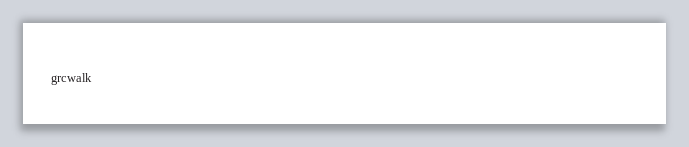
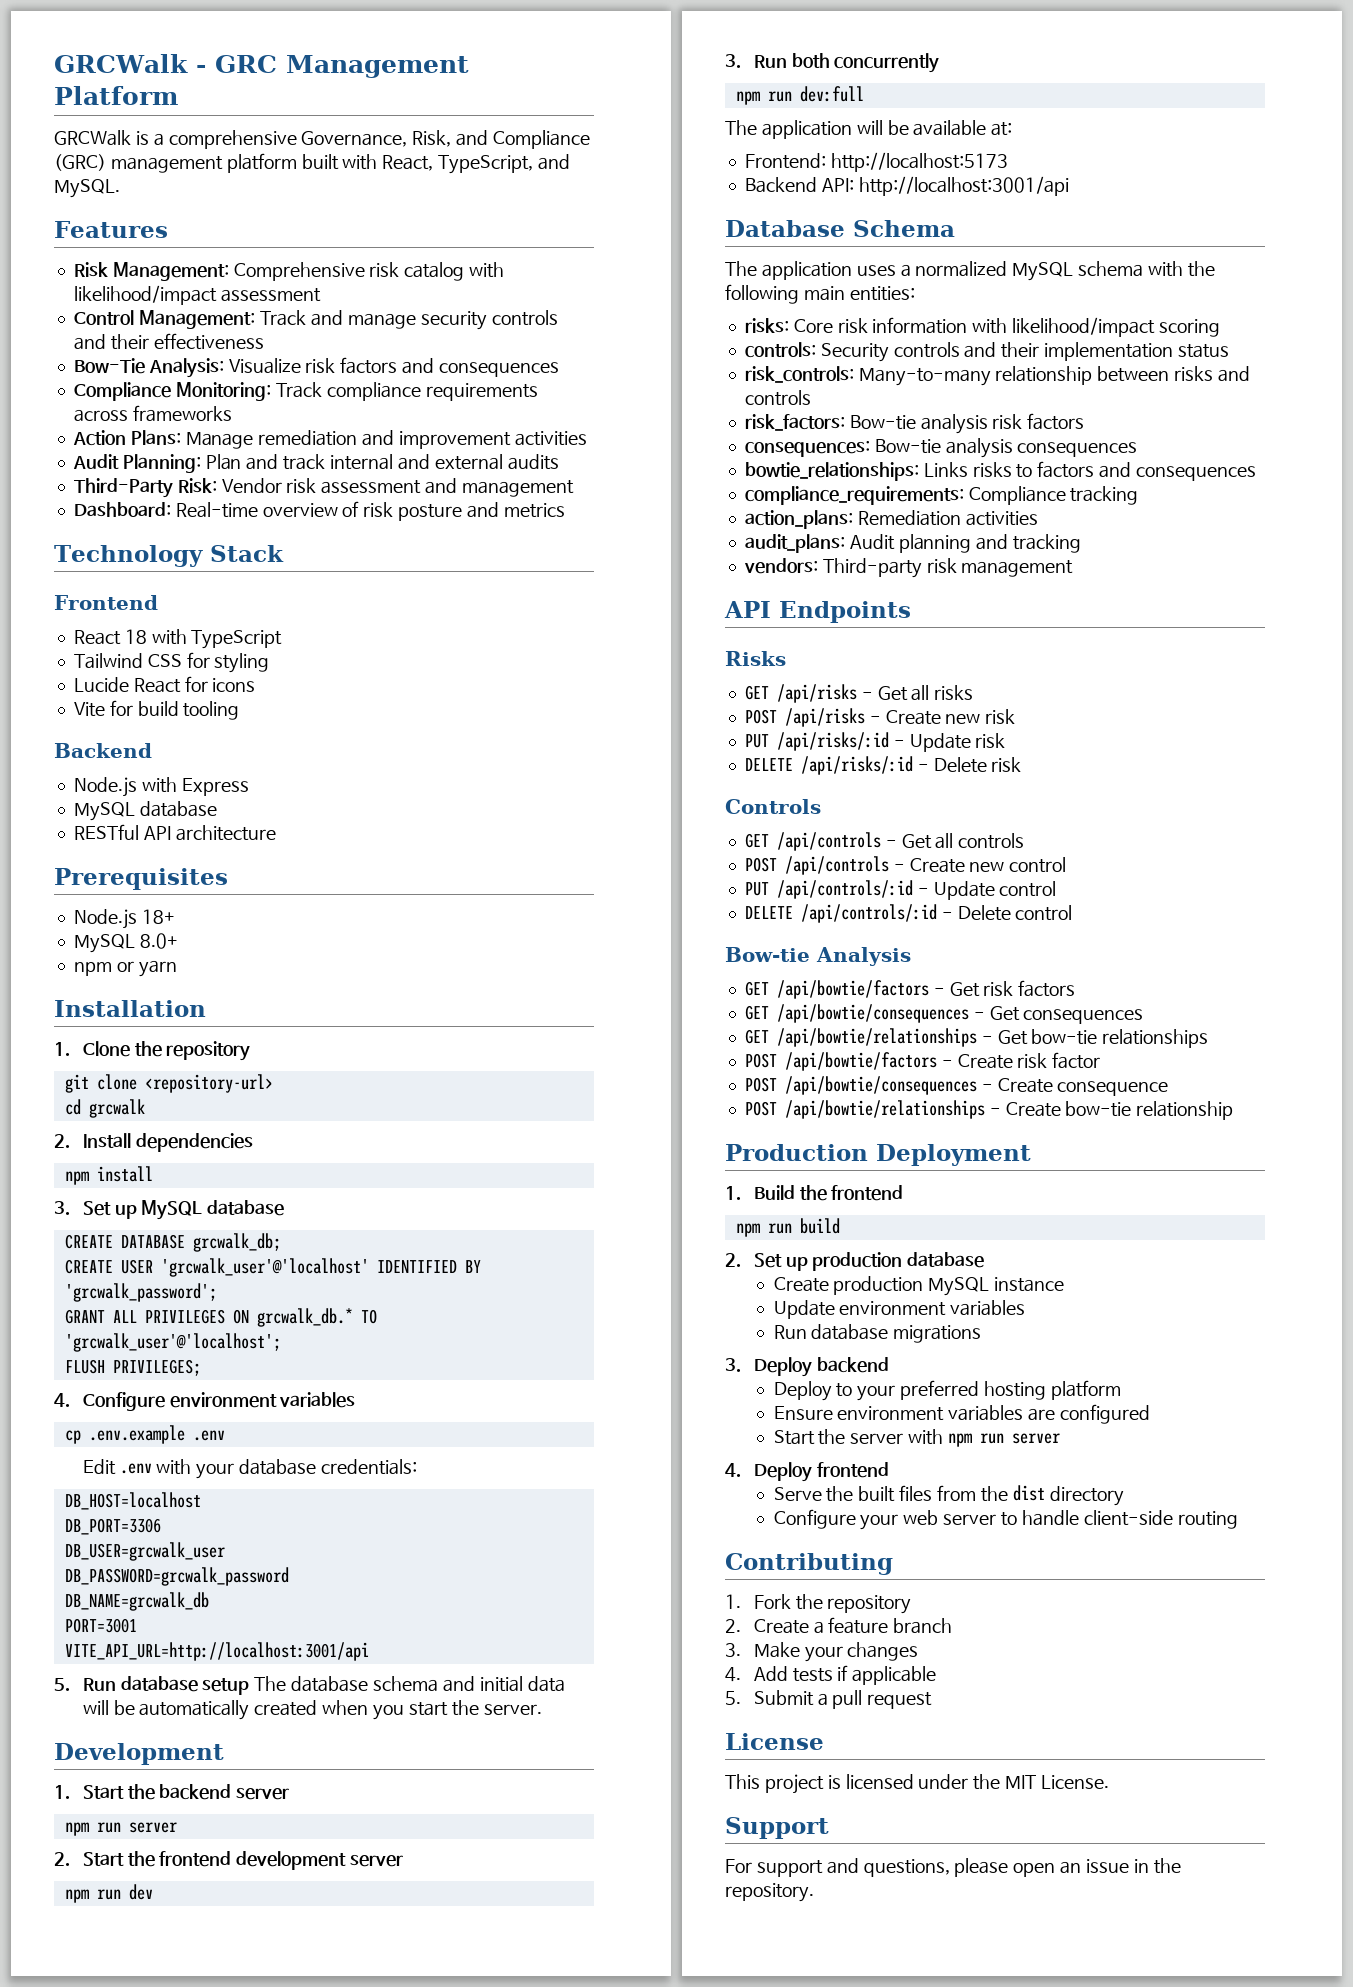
[51,73,92,85] grcwalk -> [54,54,469,78] [54,86,178,105] [54,130,590,149] [54,153,570,174] [54,179,120,198] [54,221,168,238] [73,262,505,281] [73,285,321,305] [73,310,558,330] [73,333,264,350] [73,357,559,378] [73,382,539,401] [73,405,232,422] [72,430,587,449] [72,454,559,473] [73,478,574,498] [73,501,565,521] [54,545,284,567] [54,595,158,610] [73,629,283,649] [73,652,270,673] [73,676,256,693] [73,700,240,720] [54,743,152,758] [73,777,249,797] [73,801,217,821] [73,824,276,841] [54,868,228,890] [73,909,175,929] [73,933,178,953] [73,960,177,977] [54,1000,206,1017] [54,1041,251,1061] [64,1074,273,1093] [64,1099,145,1118] [54,1133,253,1152] [64,1166,153,1185] [54,1200,285,1220] [64,1233,281,1252] [64,1258,481,1277] [64,1283,217,1302] [64,1308,377,1327] [64,1333,281,1352] [64,1359,201,1376] [54,1392,356,1411] [64,1425,225,1444] [82,1459,417,1479] [64,1492,201,1510] [64,1518,161,1535] [64,1542,225,1561] [64,1567,289,1586] [64,1592,209,1611] [64,1618,137,1633] [64,1642,369,1661] [54,1676,565,1695] [82,1700,542,1720] [54,1743,224,1765] [54,1784,290,1800] [64,1822,177,1836] [54,1851,404,1870] [64,1884,153,1903] [725,53,940,73] [735,86,864,105] [725,120,1013,139] [744,152,1008,172] [744,176,1069,196] [725,220,955,237] [725,261,1215,281] [725,284,915,304] [744,317,1220,337] [744,342,1229,362] [744,366,1251,386] [744,390,811,406] [744,413,1085,434] [744,438,1138,458] [744,461,1256,481] [744,486,1139,505] [744,510,1038,529] [744,534,1082,553] [743,558,1074,578] [724,601,911,623] [725,651,786,666] [744,684,974,703] [744,708,1016,727] [744,732,1006,752] [744,756,1022,775] [725,799,821,814] [744,832,1025,851] [744,856,1067,875] [744,880,1057,900] [744,904,1073,923] [725,947,911,966] [744,980,1076,999] [744,1004,1144,1024] [744,1028,1209,1048] [744,1052,1101,1071] [744,1076,1169,1096] [744,1100,1234,1120] [725,1144,1031,1166] [725,1185,904,1201] [735,1218,840,1237] [725,1252,985,1271] [773,1276,1065,1296] [773,1300,1026,1319] [773,1324,982,1343] [725,1357,889,1377] [773,1380,1121,1401] [773,1404,1150,1424] [773,1429,1060,1447] [725,1462,889,1482] [773,1485,1124,1506] [773,1509,1238,1530] [725,1553,893,1575] [725,1594,912,1614] [725,1617,953,1634] [725,1642,919,1662] [725,1665,937,1685] [725,1690,933,1709] [725,1733,824,1750] [725,1774,1110,1794] [725,1817,829,1839] [725,1858,1181,1877] [725,1883,814,1902] GRCWalk - GRC Management Platform // GRCWalk is a comprehensive Governance, Risk, and Compliance (GRC) management platform built with React, TypeScript, and MySQL. // Features // Risk Management: Comprehensive risk catalog with likelihood/impact assessment // Control Management: Track and manage security controls and their effectiveness // Bow-Tie Analysis: Visualize risk factors and consequences // Compliance Monitoring: Track compliance requirements across frameworks // Action Plans: Manage remediation and improvement activities // Audit Planning: Plan and track internal and external audits // Third-Party Risk: Vendor risk assessment and management // Dashboard: Real-time overview of risk posture and metrics // Technology Stack // Frontend // React 18 with TypeScript // Tailwind CSS for styling // Lucide React for icons // Vite for build tooling // Backend // Node.js with Express // MySQL database // RESTful API architecture // Prerequisites // Node.js 18+ // MySQL 8.0+ // npm or yarn // Installation // 1. Clone the repository // git clone <repository-url> // cd grcwalk // 2. Install dependencies // npm install // 3. Set up MySQL database // CREATE DATABASE grcwalk_db; // CREATE USER 'grcwalk_user'@'localhost' IDENTIFIED BY 'grcwalk_password'; // GRANT ALL PRIVILEGES ON grcwalk_db.* TO 'grcwalk_user'@'localhost'; // FLUSH PRIVILEGES; // 4. Configure environment variables // cp .env.example .env // Edit .env with your database credentials: // DB_HOST=localhost // DB_PORT=3306 // DB_USER=grcwalk_user // DB_PASSWORD=grcwalk_password // DB_NAME=grcwalk_db // PORT=3001 // VITE_API_URL=http://localhost:3001/api // 5. Run database setup The database schema and initial data will be automatically created when you start the server. // Development // 1. Start the backend server // npm run server // 2. Start the frontend development server // npm run dev // 3. Run both concurrently // npm run dev:full // The application will be available at: // Frontend: http://localhost:5173 // Backend API: http://localhost:3001/api // Database Schema // The application uses a normalized MySQL schema with the following main entities: // risks: Core risk information with likelihood/impact scoring // controls: Security controls and their implementation status // risk_controls: Many-to-many relationship between risks and controls // risk_factors: Bow-tie analysis risk factors // consequences: Bow-tie analysis consequences // bowtie_relationships: Links risks to factors and consequences // compliance_requirements: Compliance tracking // action_plans: Remediation activities // audit_plans: Audit planning and tracking // vendors: Third-party risk management // API Endpoints // Risks // GET /api/risks - Get all risks // POST /api/risks - Create new risk // PUT /api/risks/:id - Update risk // DELETE /api/risks/:id - Delete risk // Controls // GET /api/controls - Get all controls // POST /api/controls - Create new control // PUT /api/controls/:id - Update control // DELETE /api/controls/:id - Delete control // Bow-tie Analysis // GET /api/bowtie/factors - Get risk factors // GET /api/bowtie/consequences - Get consequences // GET /api/bowtie/relationships - Get bow-tie relationships // POST /api/bowtie/factors - Create risk factor // POST /api/bowtie/consequences - Create consequence // POST /api/bowtie/relationships - Create bow-tie relationship // Production Deployment // 1. Build the frontend // npm run build // 2. Set up production database // Create production MySQL instance // Update environment variables // Run database migrations // 3. Deploy backend // Deploy to your preferred hosting platform // Ensure environment variables are configured // Start the server with npm run server // 4. Deploy frontend // Serve the built files from the dist directory // Configure your web server to handle client-side routing // Contributing // 1. Fork the repository // 2. Create a feature branch // 3. Make your changes // 4. Add tests if applicable // 5. Submit a pull request // License // This project is licensed under the MIT License. // Support // For support and questions, please open an issue in the repository.

